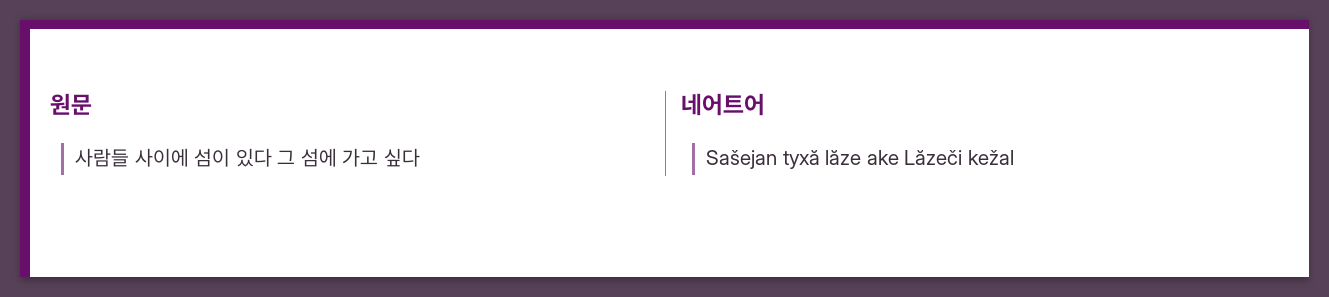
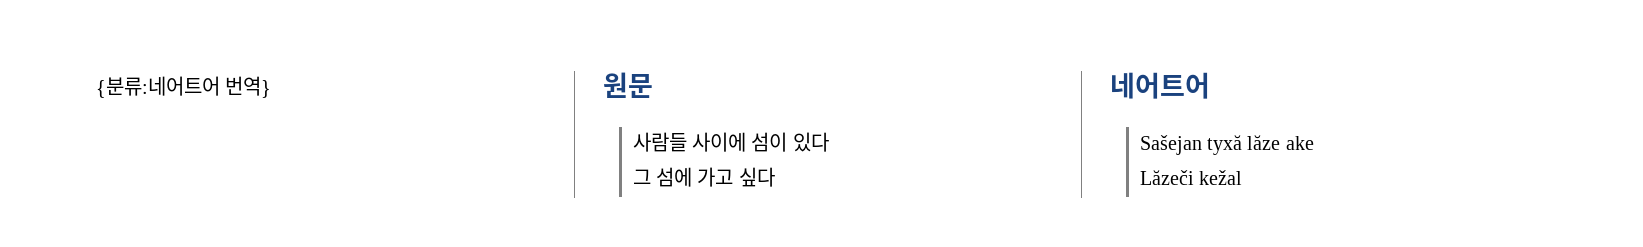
(50, 104) none -> [96,76,272,98] {분류:네어트어 번역} //
(272, 157) none -> (829, 142) //
(899, 157) none -> (1314, 143) //

